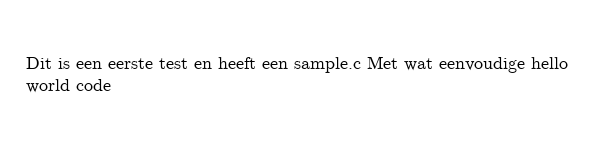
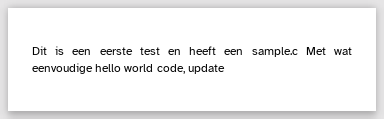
[76,79,111,91] code -> [156,64,225,74] code, update

